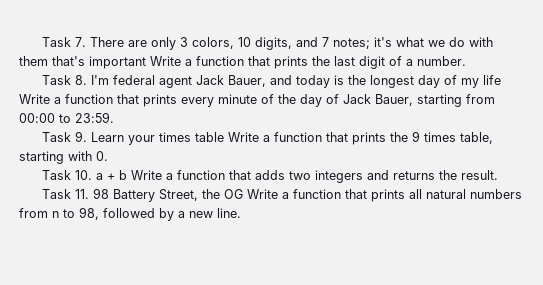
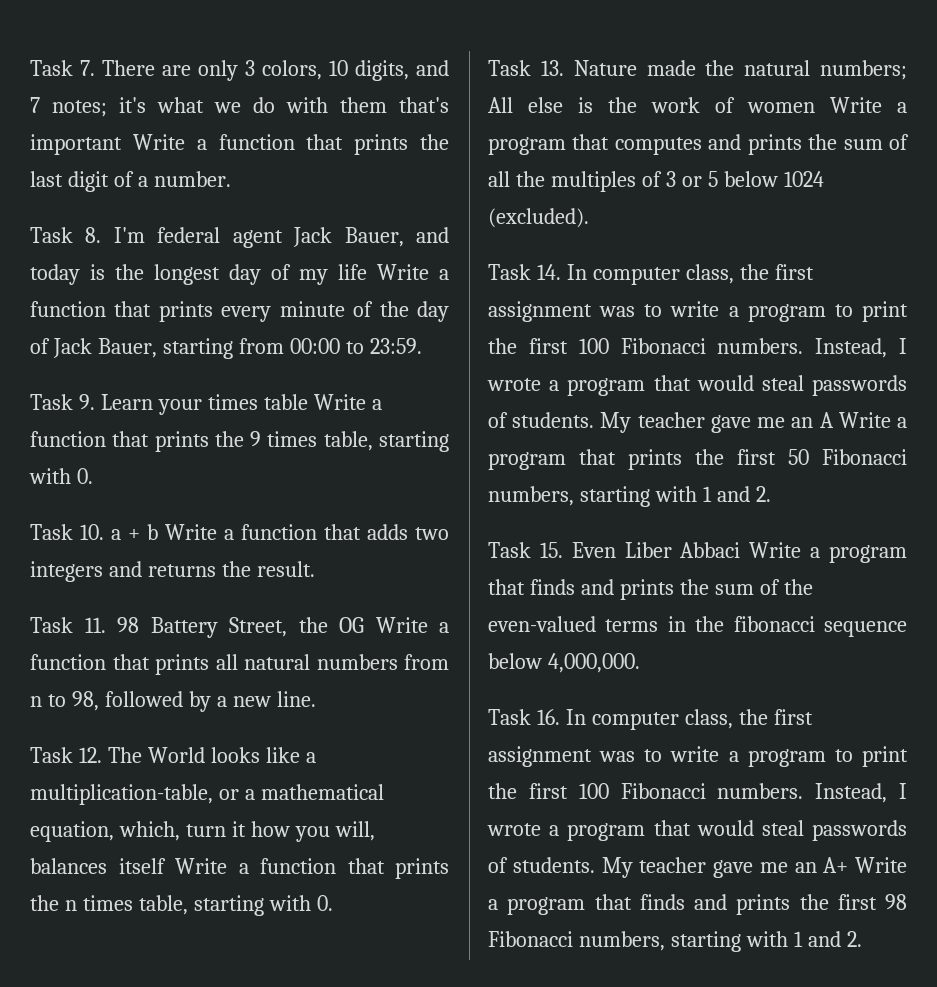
(241, 213) none -> [30,747,316,763] [30,784,384,805] [30,821,375,842] [30,858,449,879] [30,895,333,916] [488,60,907,80] [488,97,907,113] [488,134,909,155] [488,171,824,192] [488,208,589,228] [488,264,814,285] [488,301,908,322] [488,338,907,358] [487,375,907,396] [488,412,907,433] [488,449,907,470] [488,486,771,507] [488,542,907,563] [488,579,813,600] [488,616,907,637] [488,653,640,673] [488,709,813,730] [488,746,908,767] [488,783,907,803] [487,820,907,841] [488,857,907,878] [488,894,907,915] [488,931,862,952] // Task 12. The World looks like a multiplication-table, or a mathematical equation, which, turn it how you will, balances itself Write a function that prints the n times table, starting with 0. // Task 13. Nature made the natural numbers; All else is the work of women Write a program that computes and prints the sum of all the multiples of 3 or 5 below 1024 (excluded). // Task 14. In computer class, the first assignment was to write a program to print the first 100 Fibonacci numbers. Instead, I wrote a program that would steal passwords of students. My teacher gave me an A Write a program that prints the first 50 Fibonacci numbers, starting with 1 and 2. // Task 15. Even Liber Abbaci Write a program that finds and prints the sum of the even-valued terms in the fibonacci sequence below 4,000,000. // Task 16. In computer class, the first assignment was to write a program to print the first 100 Fibonacci numbers. Instead, I wrote a program that would steal passwords of students. My teacher gave me an A+ Write a program that finds and prints the first 98 Fibonacci numbers, starting with 1 and 2.

